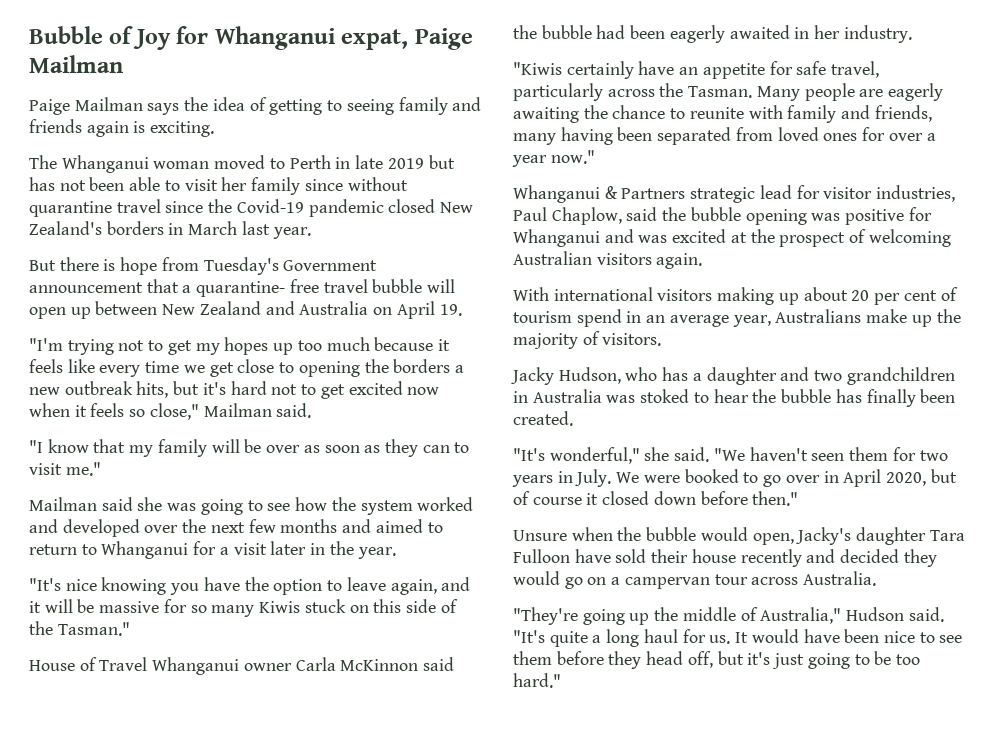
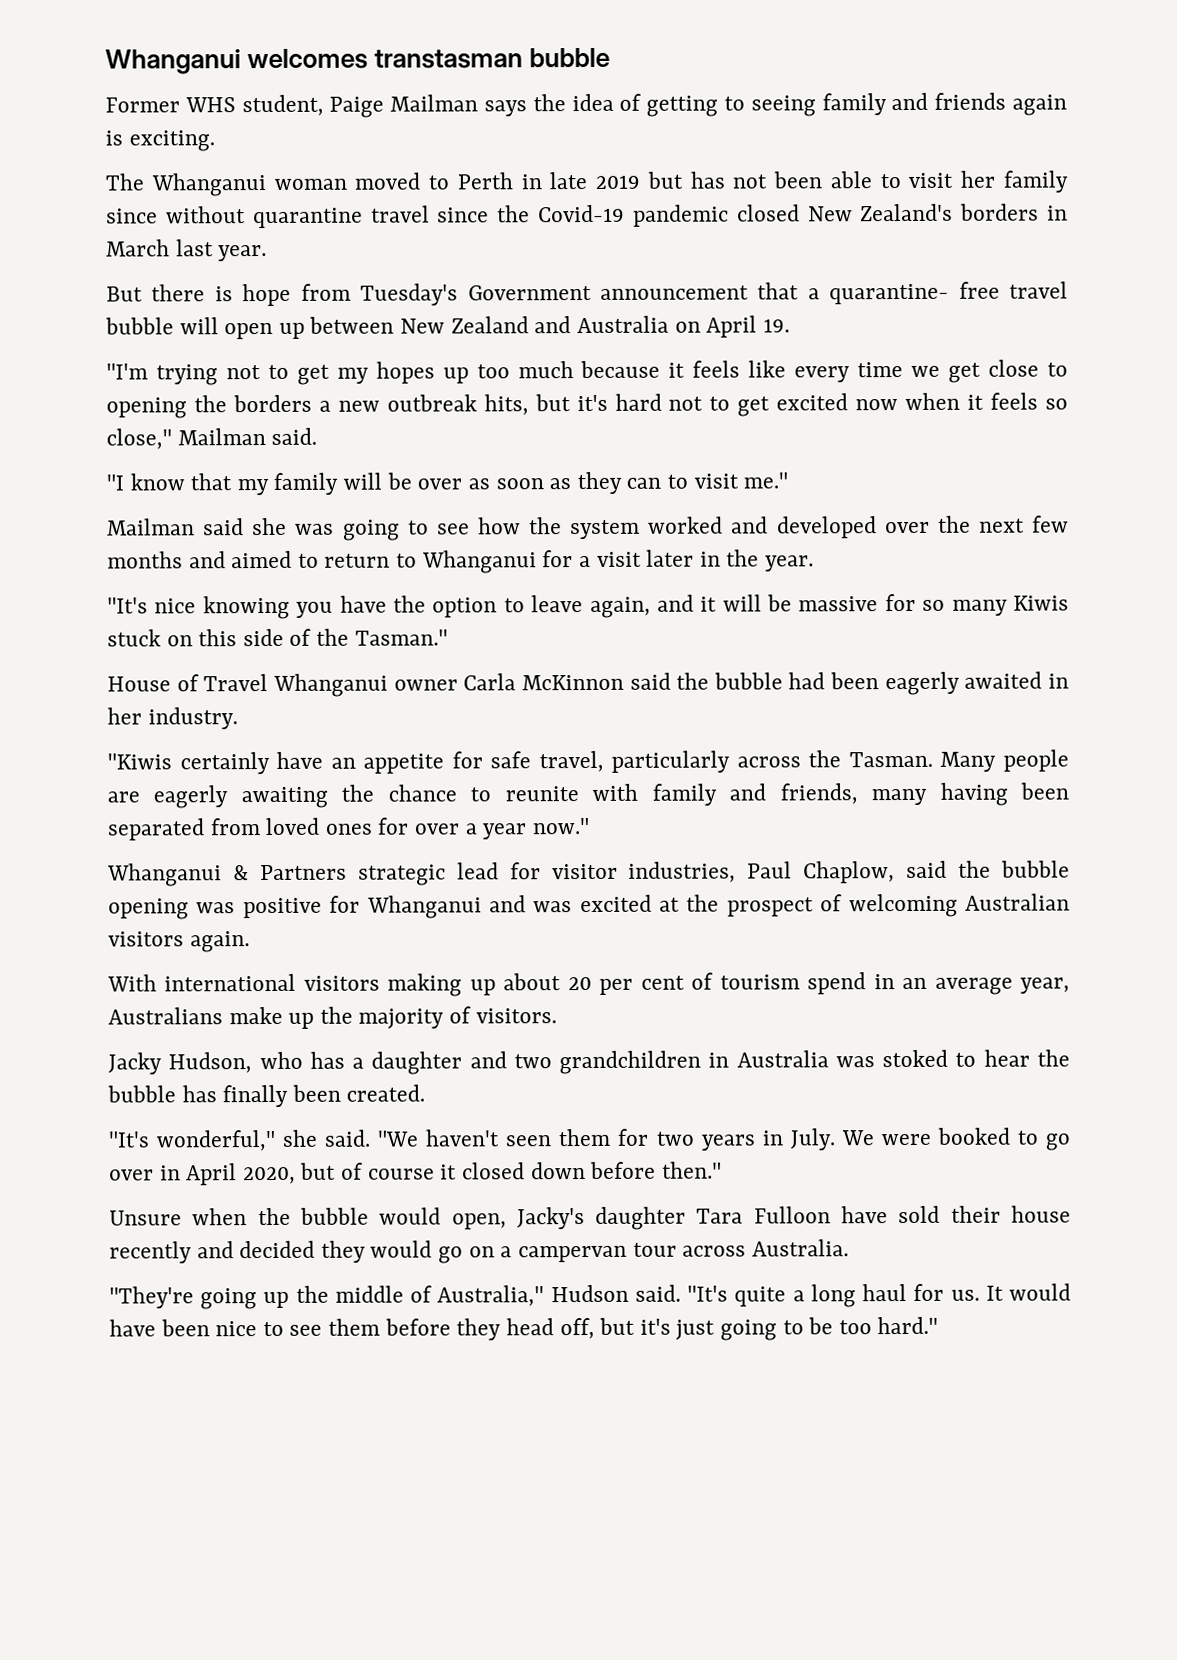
[29,26,473,50] [29,55,123,73] Bubble of Joy for Whanganui expat, Paige Mailman // -> [105,47,611,75] [105,94,324,117] Whanganui welcomes transtasman bubble // Former WHS student,

